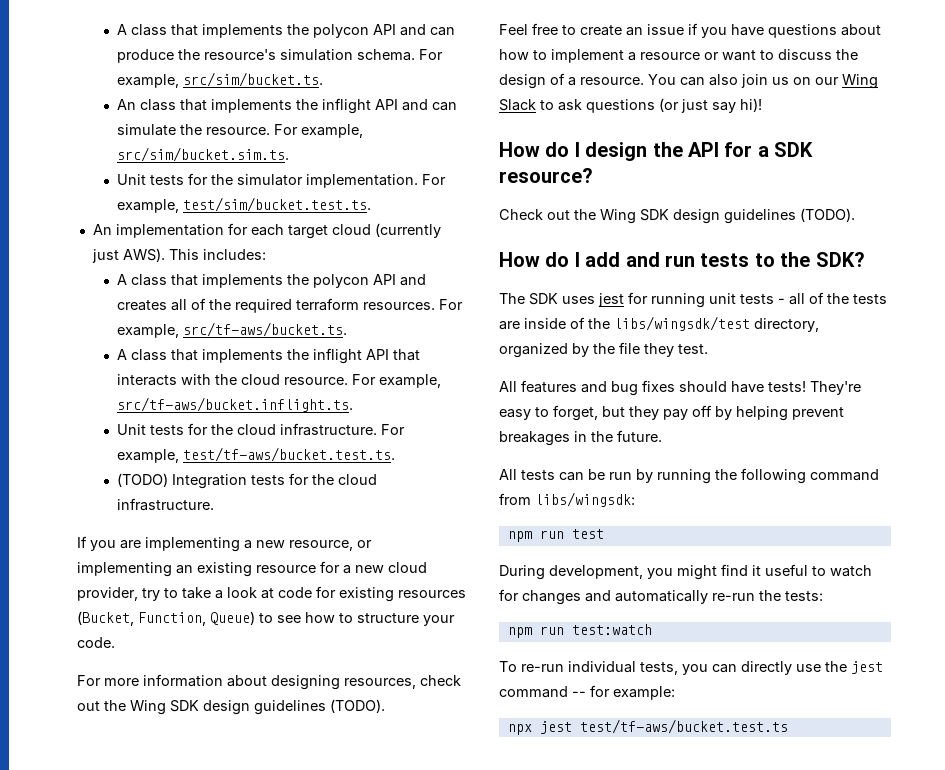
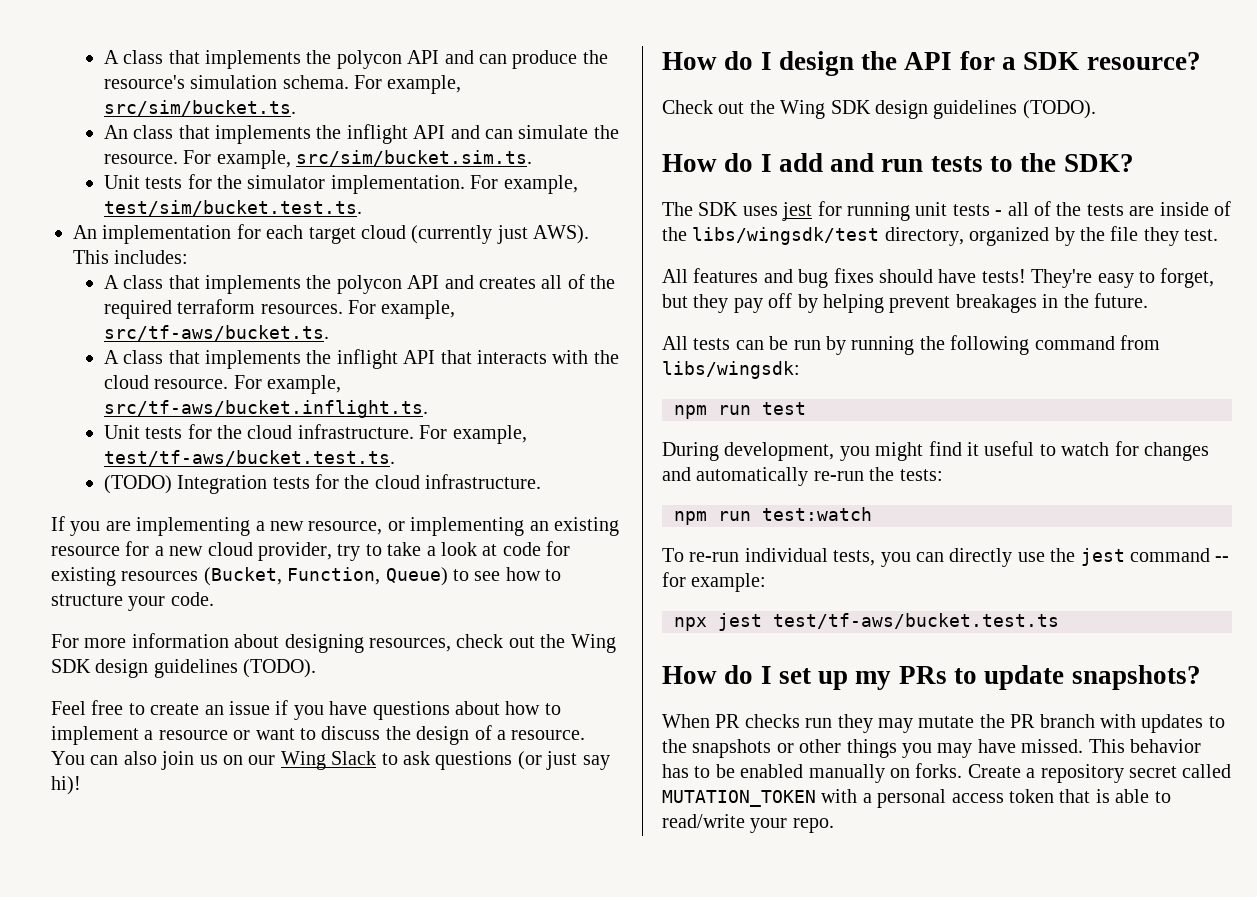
(788, 726) none -> [662,665,1201,690] [662,714,1225,733] [662,739,1201,758] [662,763,1232,783] [662,789,1171,808] [662,814,834,833] // How do I set up my PRs to update snapshots? // When PR checks run they may mutate the PR branch with updates to the snapshots or other things you may have missed. This behavior has to be enabled manually on forks. Create a repository secret called MUTATION_TOKEN with a personal access token that is able to read/write your repo.

